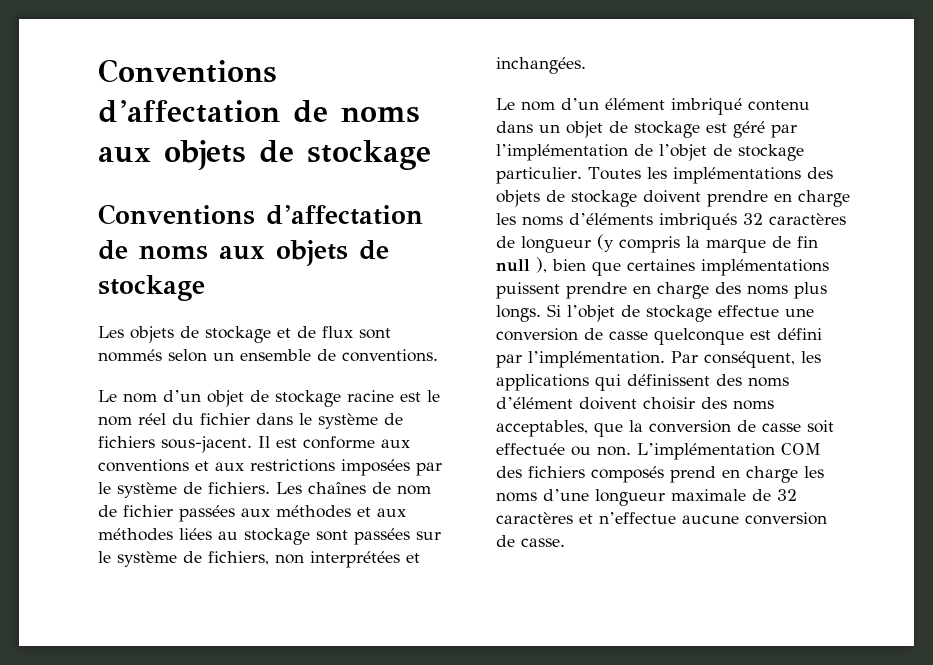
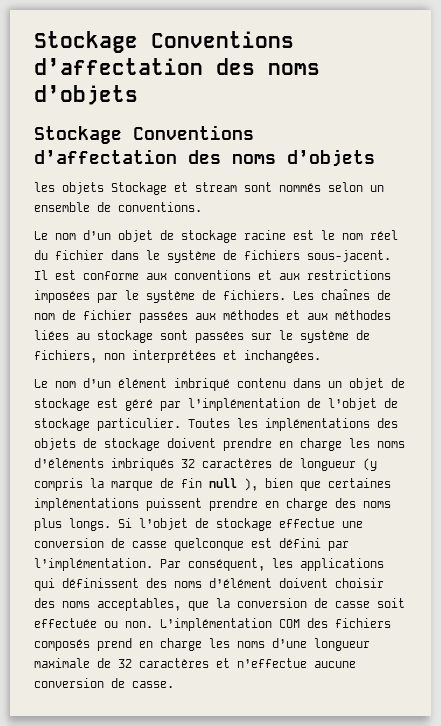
[98,59,277,83] [98,100,420,123] [98,140,431,170] [98,204,423,225] [98,240,389,266] [98,275,205,301] [98,326,353,343] Conventions d’affectation de noms aux objets de stockage // Conventions d’affectation de noms aux objets de stockage // Les objets de stockage et de flux -> [34,31,294,53] [34,58,320,75] [34,85,138,105] [34,125,254,144] [34,149,375,167] [34,182,237,195] Stockage Conventions d’affectation des noms d’objets // Stockage Conventions d’affectation des noms d’objets // les objets Stockage et stream

